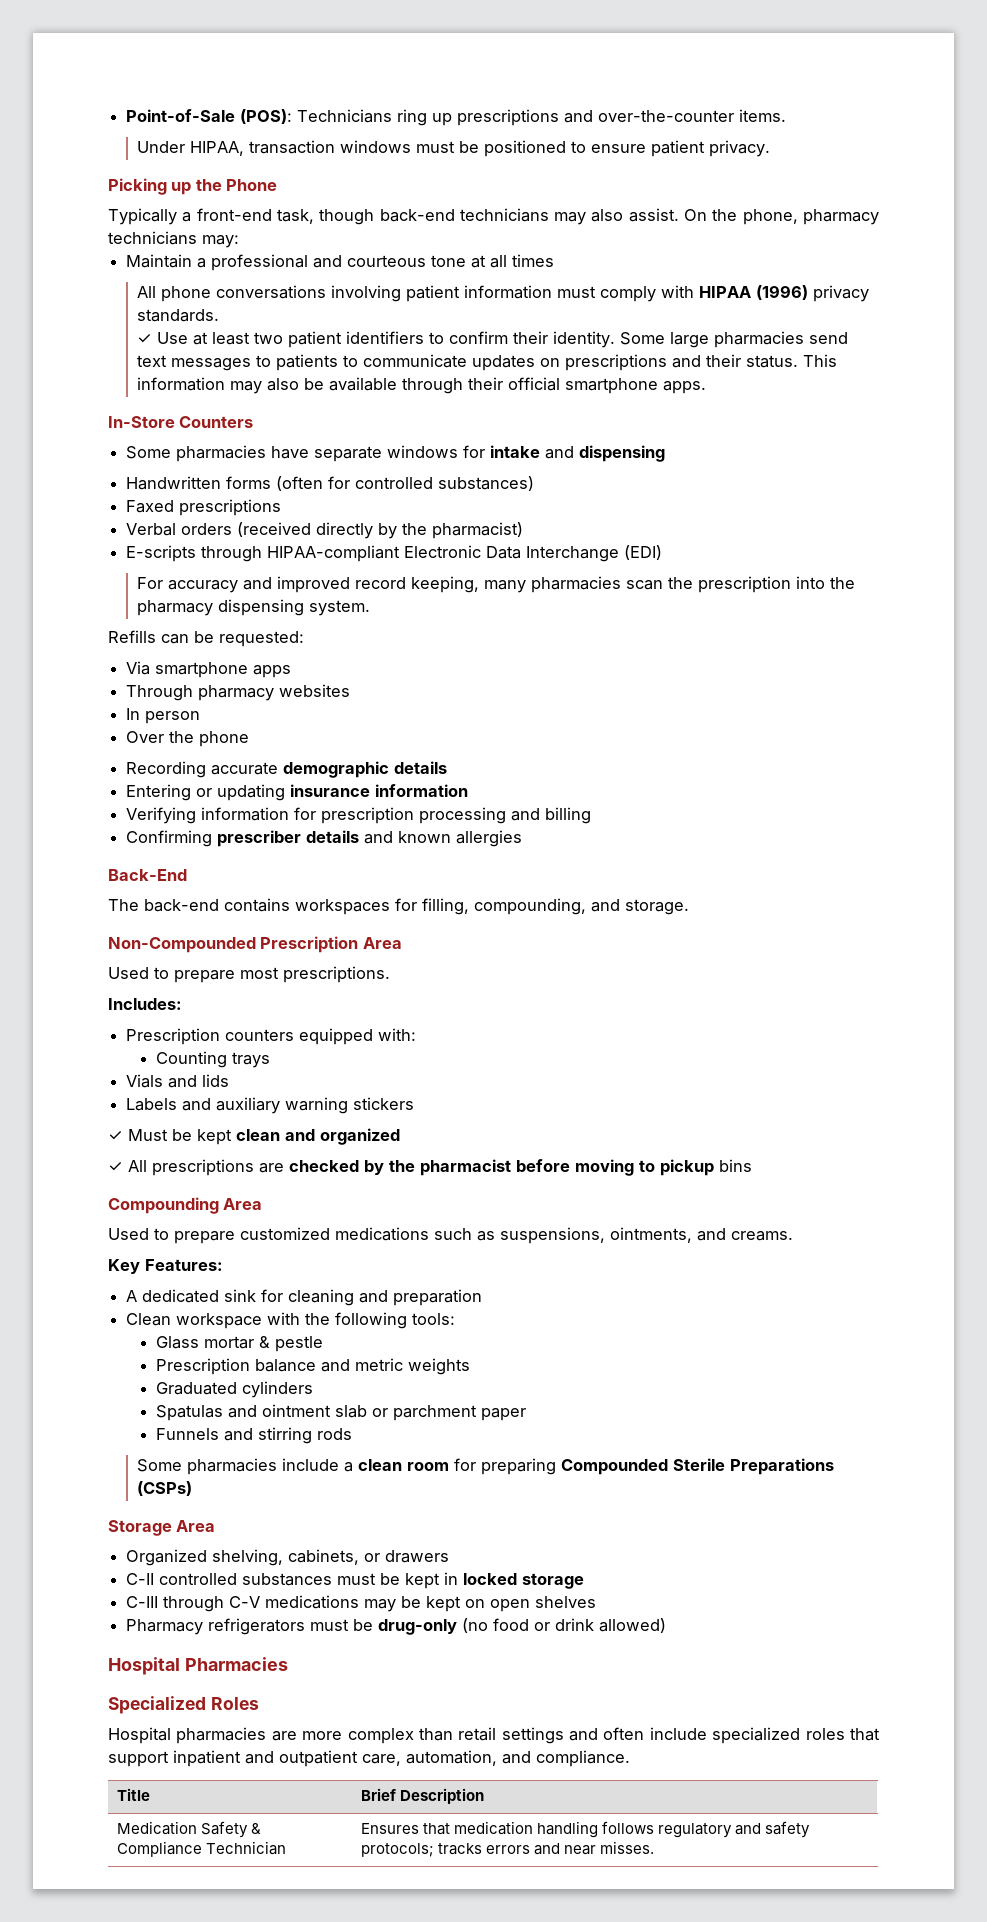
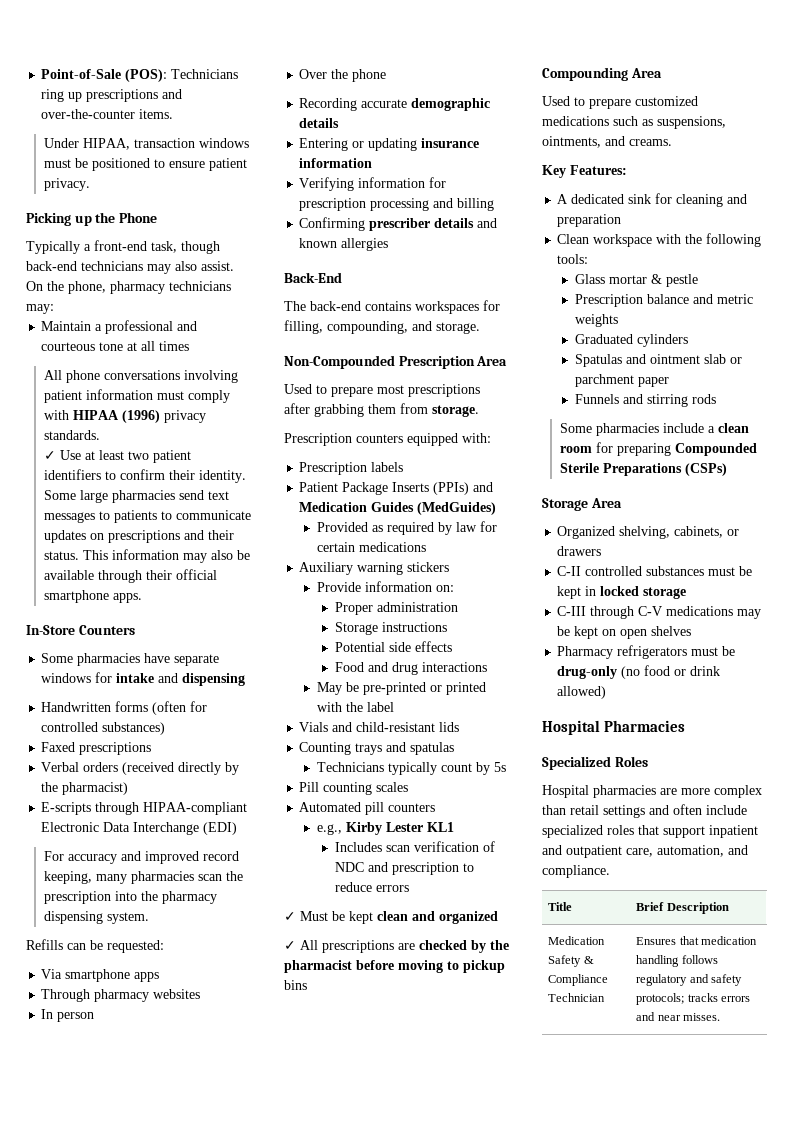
[283,966,390,983] [108,998,182,1010] [126,1028,417,1045] [155,1051,270,1068] prescriptions. // Includes: // Prescription counters equipped with: // Counting trays -> [408,384,480,397] [284,403,479,417] [284,433,491,446] [299,462,404,475] [299,482,494,495] [299,502,497,515] [317,521,498,535] [317,542,427,552] [299,562,450,575] [317,581,455,592] [334,602,458,615] [334,622,447,635] [334,641,452,652] [334,662,487,675] [317,682,487,695] [317,702,395,712] prescriptions after grabbing them from storage. // Prescription counters equipped with: // Prescription labels // Patient Package Inserts (PPIs) and Medication Guides (MedGuides) // Provided as required by law for certain medications // Auxiliary warning stickers // Provide information on: // Proper administration // Storage instructions // Potential side effects // Food and drug interactions // May be pre-printed or printed with the label
(198, 1081) none -> [356,722,436,732] child-resistant
[126,1097,415,1114] Labels and auxiliary warning stickers -> [299,742,455,755] [317,762,507,775] [299,782,409,795] [299,802,436,815] [317,822,455,835] [334,841,495,852] [334,862,474,875] [334,882,409,892] Counting trays and spatulas // Technicians typically count by 5s // Pill counting scales // Automated pill counters // e.g., Kirby Lester KL1 // Includes scan verification of NDC and prescription to reduce errors

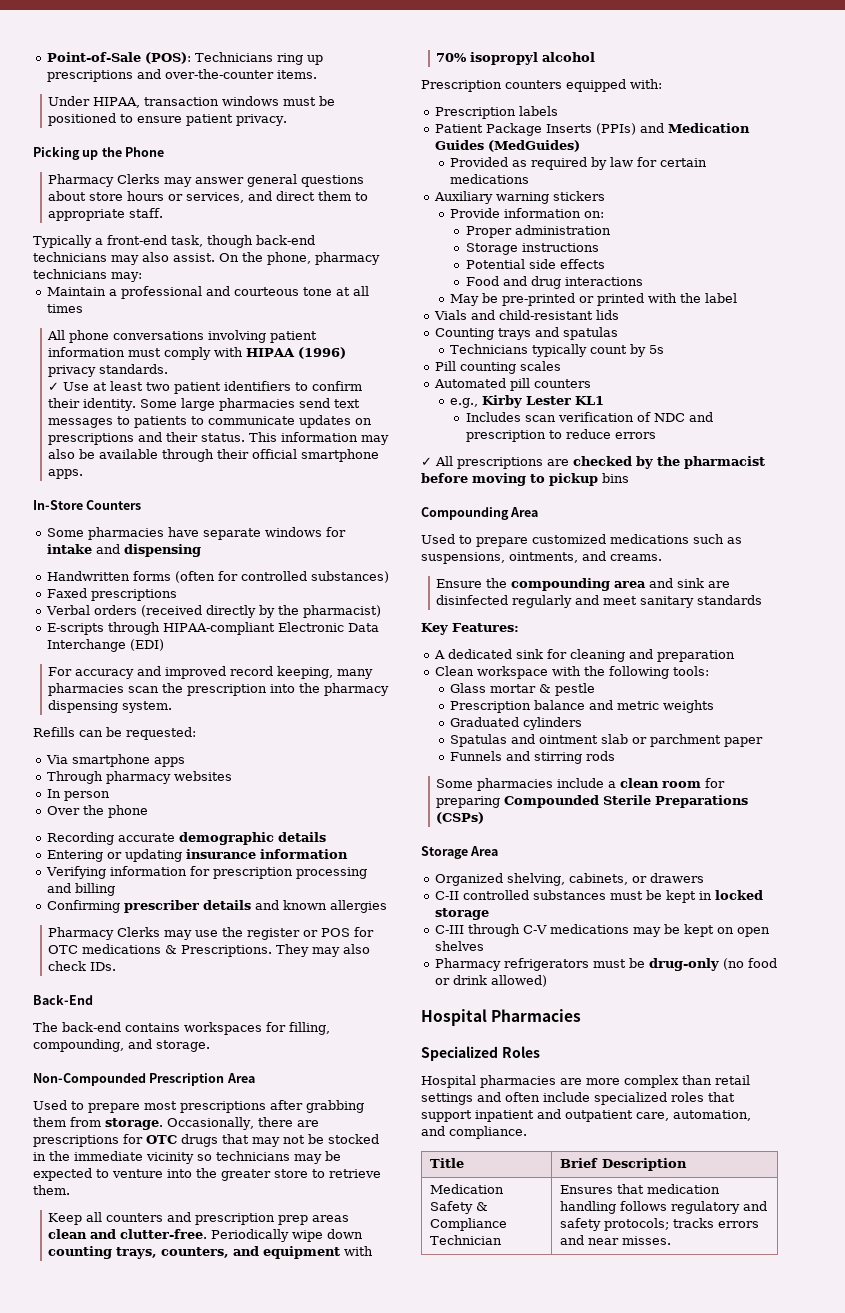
(157, 217) none -> [48,174,365,187] [48,191,369,203] [48,208,164,221] // Pharmacy Clerks may answer general questions about store hours or services, and direct them to appropriate staff.
(389, 244) none -> [48,927,375,940] [48,944,371,957] [48,961,117,971] // Pharmacy Clerks may use the register or POS for OTC medications & Prescriptions. They may also check IDs.
(479, 411) none -> [167,1117,319,1130] [33,1134,379,1147] [33,1151,341,1164] [33,1168,381,1181] [33,1185,70,1195] [48,1212,350,1225] [48,1229,364,1242] [48,1246,374,1259] [436,52,596,65] Occasionally, there are prescriptions for OTC drugs that may not be stocked in the immediate vicinity so technicians may be expected to venture into the greater store to retrieve them. // Keep all counters and prescription prep areas clean and clutter-free. Periodically wipe down counting trays, counters, and equipment with 70% isopropyl alcohol
[284,911,498,924] // ✓ Must be kept clean and organized -> (656, 435) none
(672, 142) none -> [436,578,731,591] [436,595,763,608] // Ensure the compounding area and sink are disinfected regularly and meet sanitary standards

